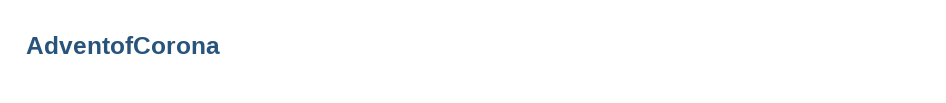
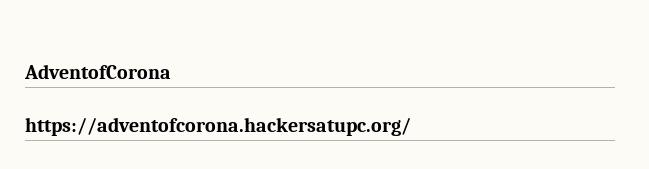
(220, 45) none -> [25,117,411,136] // https://adventofcorona.hackersatupc.org/

